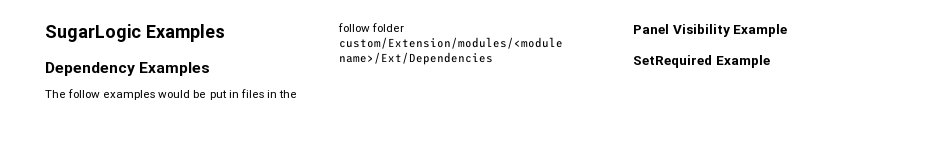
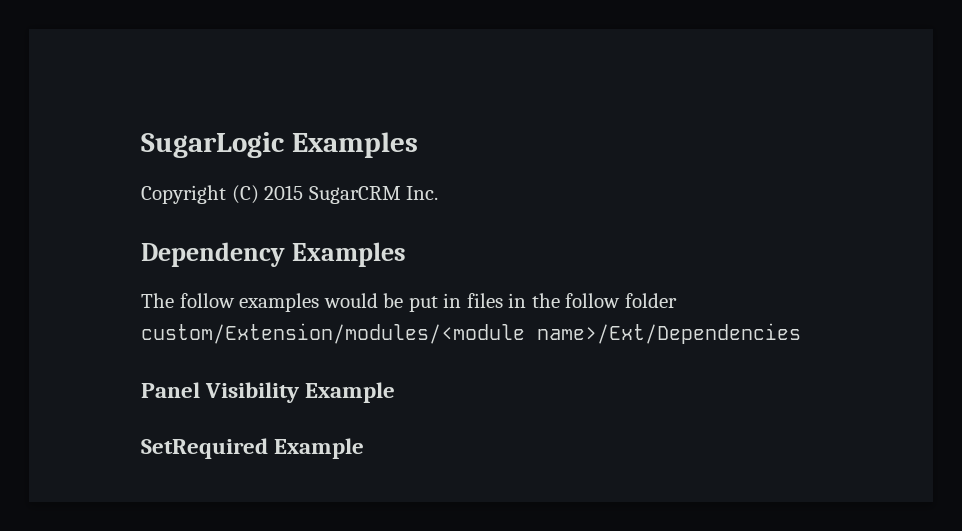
(225, 33) none -> [141,185,439,204] // Copyright (C) 2015 SugarCRM Inc.

